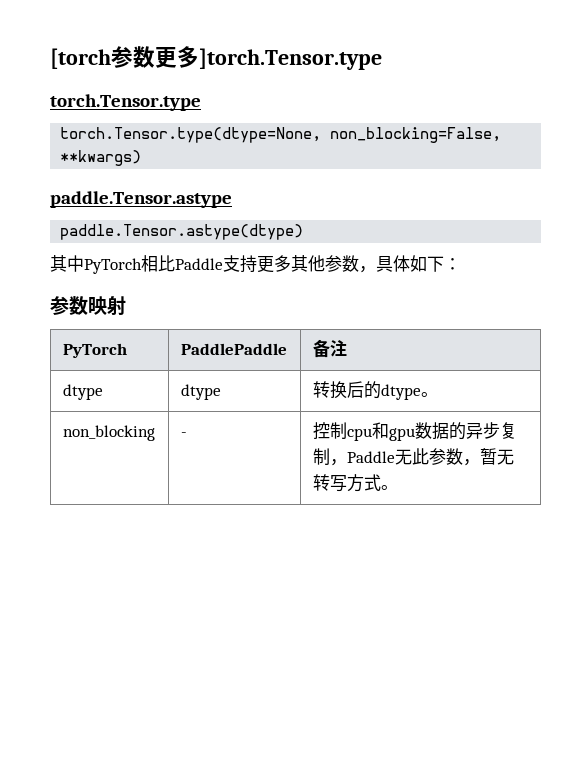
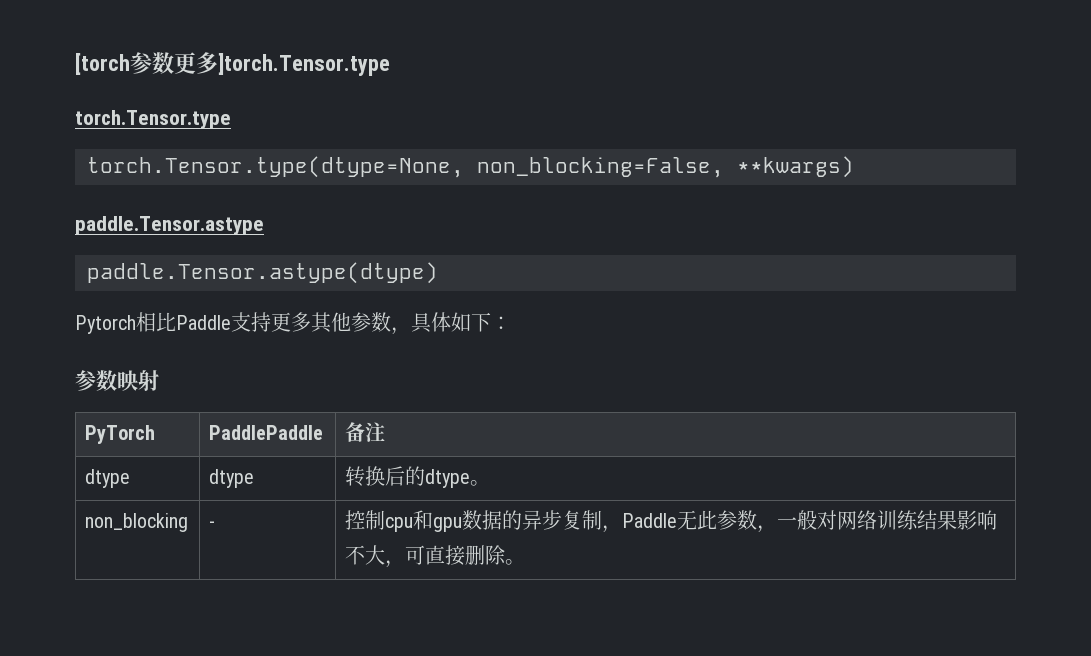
[50,255,142,274] 其中PyTorch -> [75,315,136,334] Pytorch
[479,448,514,465] [312,474,381,492] 暂无转写方式 -> [777,510,998,530] [345,545,507,568] 一般对网络训练结果影响不大，可直接删除

